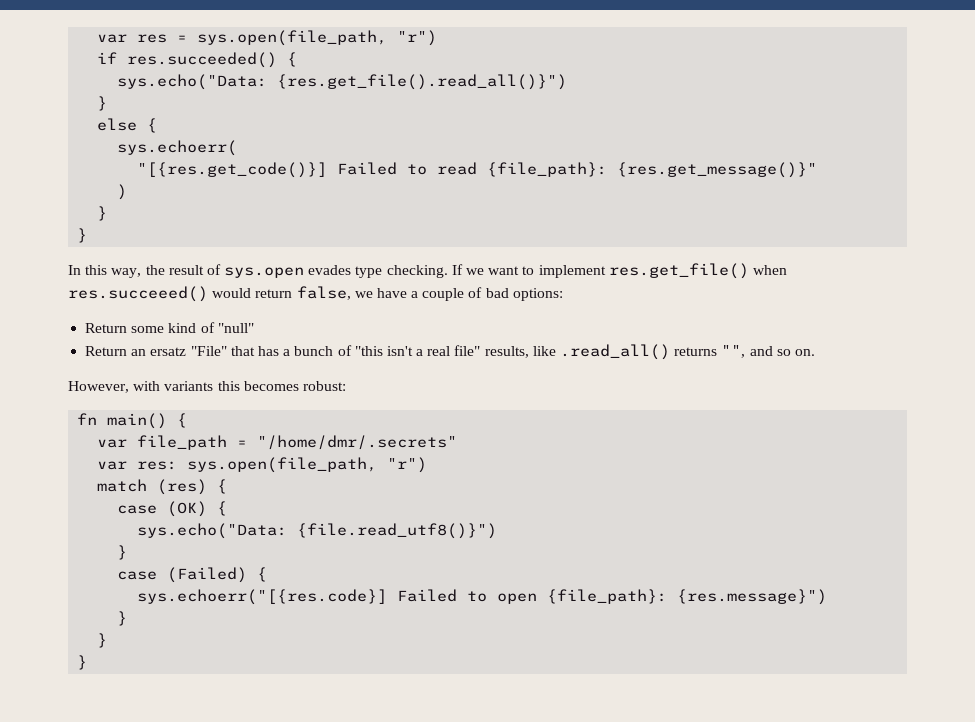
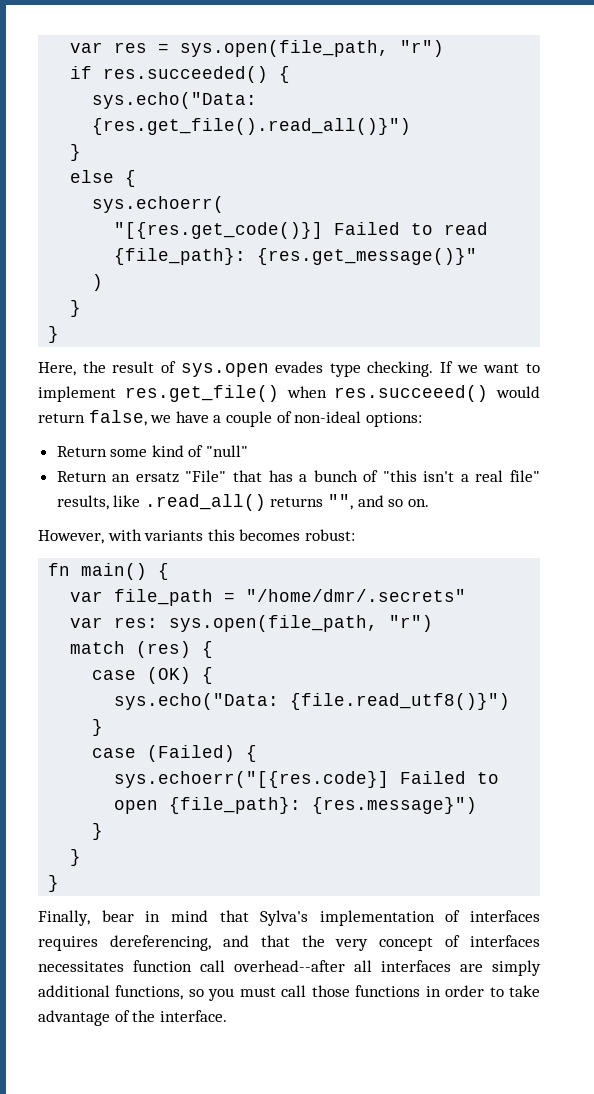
[68,265,142,278] In this way, -> [38,362,76,376] Here,
[485,288,509,298] bad -> [294,411,362,423] non-ideal
(88, 662) none -> [38,910,540,926] [38,935,540,951] [38,960,541,976] [38,985,540,1001] [38,1010,227,1026] // Finally, bear in mind that Sylva's implementation of interfaces requires dereferencing, and that the very concept of interfaces necessitates function call overhead--after all interfaces are simply additional functions, so you must call those functions in order to take advantage of the interface.

